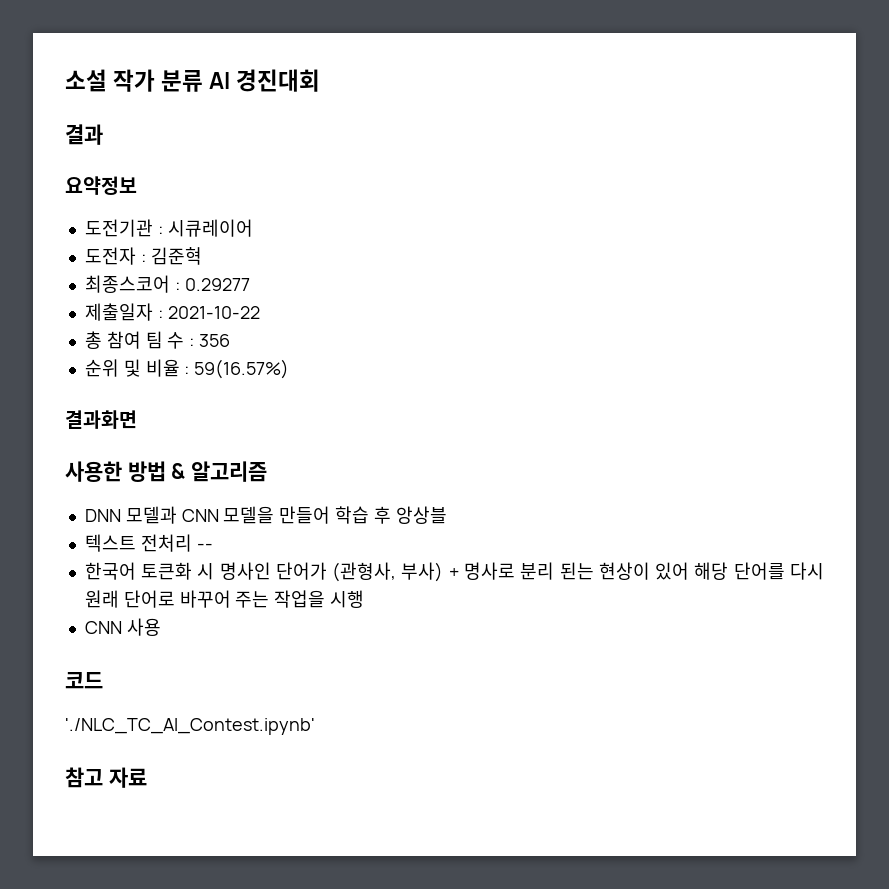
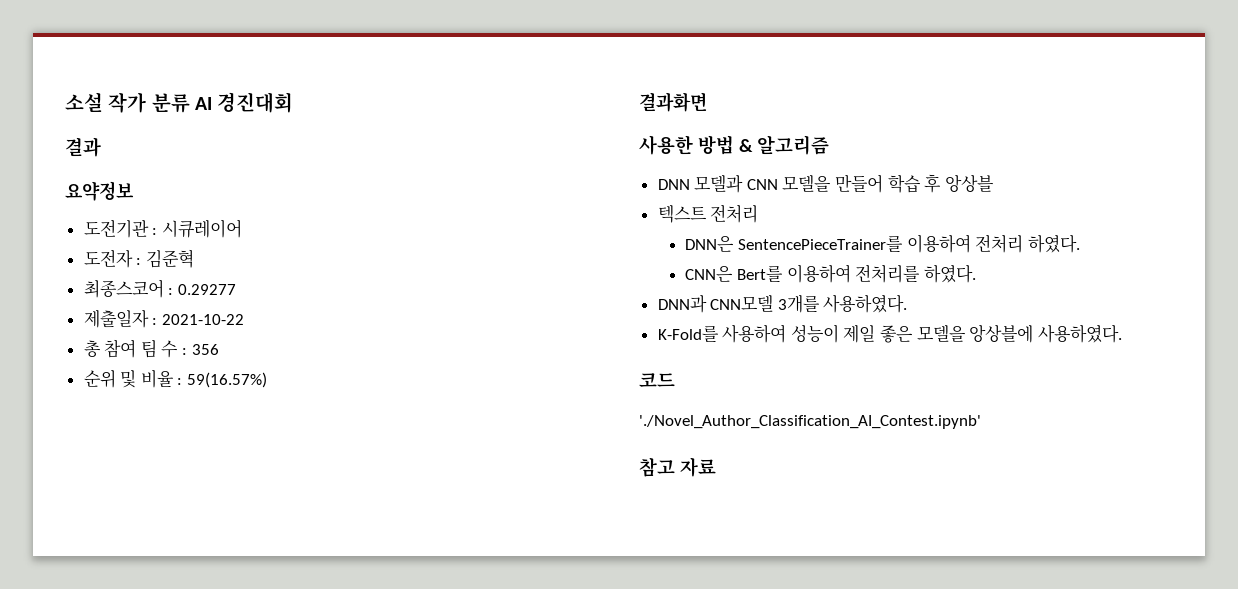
[196,543,213,550] [84,562,824,582] [84,590,365,608] [84,618,161,636] -- // 한국어 토큰화 시 명사인 단어가 (관형사, 부사) + 명사로 분리 된는 현상이 있어 해당 단어를 다시 원래 단어로 바꾸어 주는 작업을 시행 // CNN 사용 -> [685,234,1080,253] [685,264,976,283] [657,294,908,313] [657,324,1122,343] // DNN은 SentencePieceTrainer를 이용하여 전처리 하였다. // CNN은 Bert를 이용하여 전처리를 하였다. // DNN과 CNN모델 3개를 사용하였다. // K-Fold를 사용하여 성능이 제일 좋은 모델을 앙상블에 사용하였다.
[65,718,315,735] './NLC_TC_AI_Contest.ipynb' -> [639,415,981,429] './Novel_Author_Classification_AI_Contest.ipynb'

